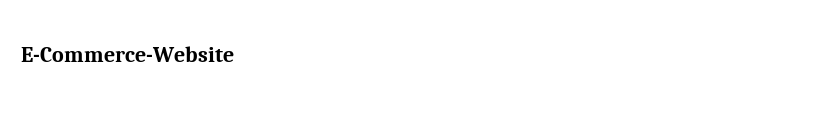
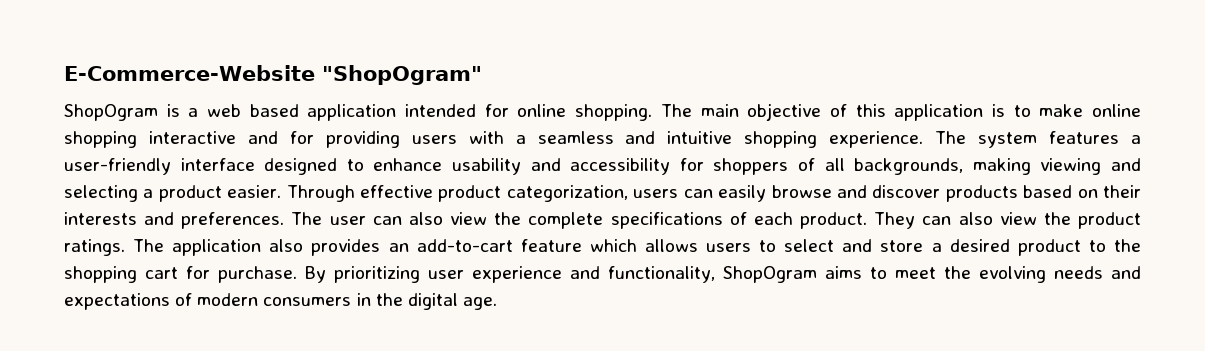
(234, 54) none -> [321,65,482,85] [64,103,1142,121] [64,131,1141,148] [64,158,1142,175] [64,185,1141,202] [64,212,1141,229] [64,239,1141,256] [64,266,1141,283] [64,293,497,310] "ShopOgram" // ShopOgram is a web based application intended for online shopping. The main objective of this application is to make online shopping interactive and for providing users with a seamless and intuitive shopping experience. The system features a user-friendly interface designed to enhance usability and accessibility for shoppers of all backgrounds, making viewing and selecting a product easier. Through effective product categorization, users can easily browse and discover products based on their interests and preferences. The user can also view the complete specifications of each product. They can also view the product ratings. The application also provides an add-to-cart feature which allows users to select and store a desired product to the shopping cart for purchase. By prioritizing user experience and functionality, ShopOgram aims to meet the evolving needs and expectations of modern consumers in the digital age.

